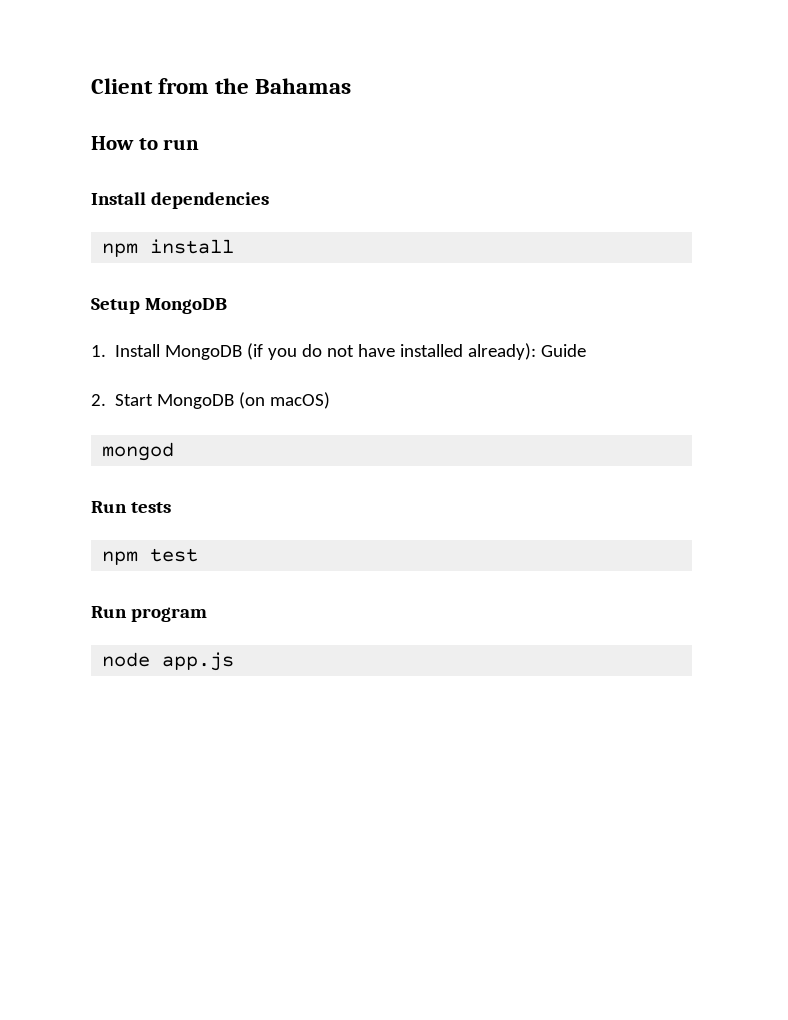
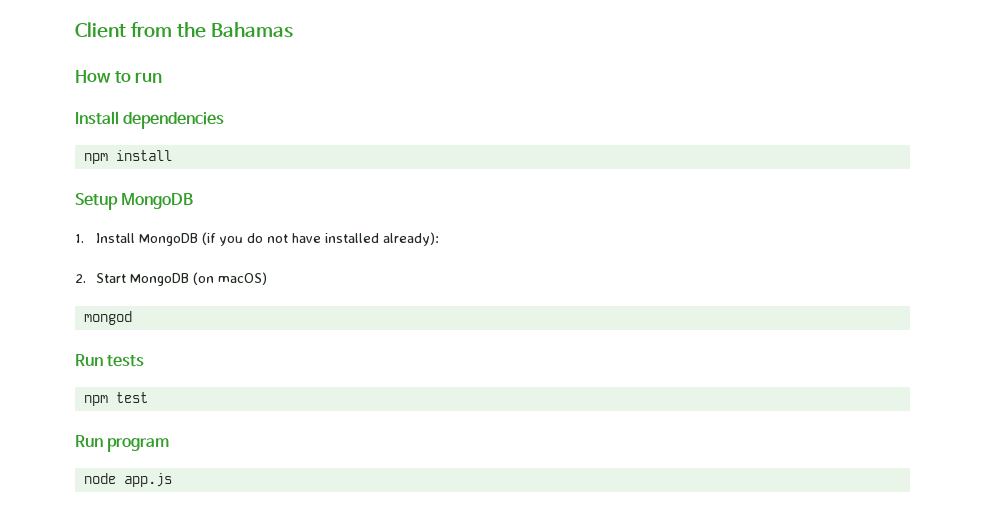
[541,344,587,357] Guide -> (440, 239) none

